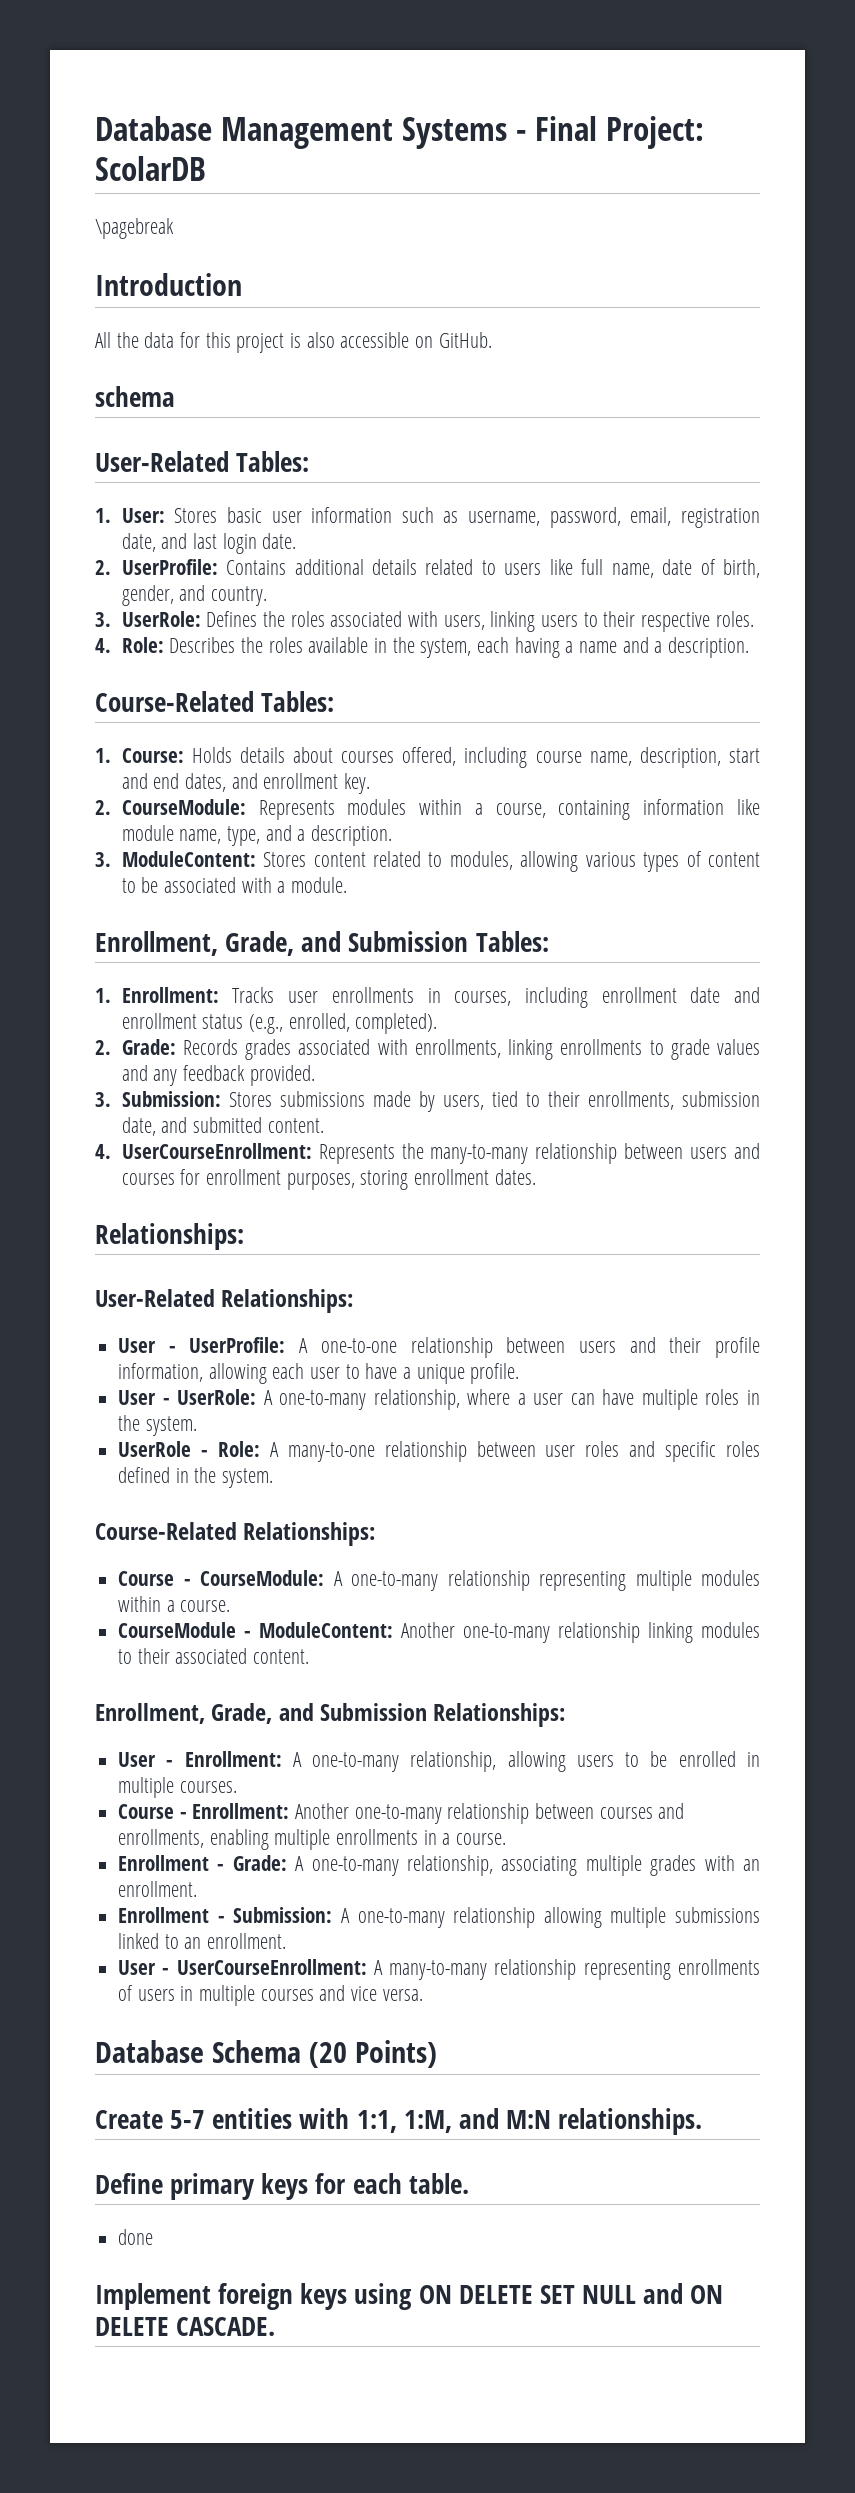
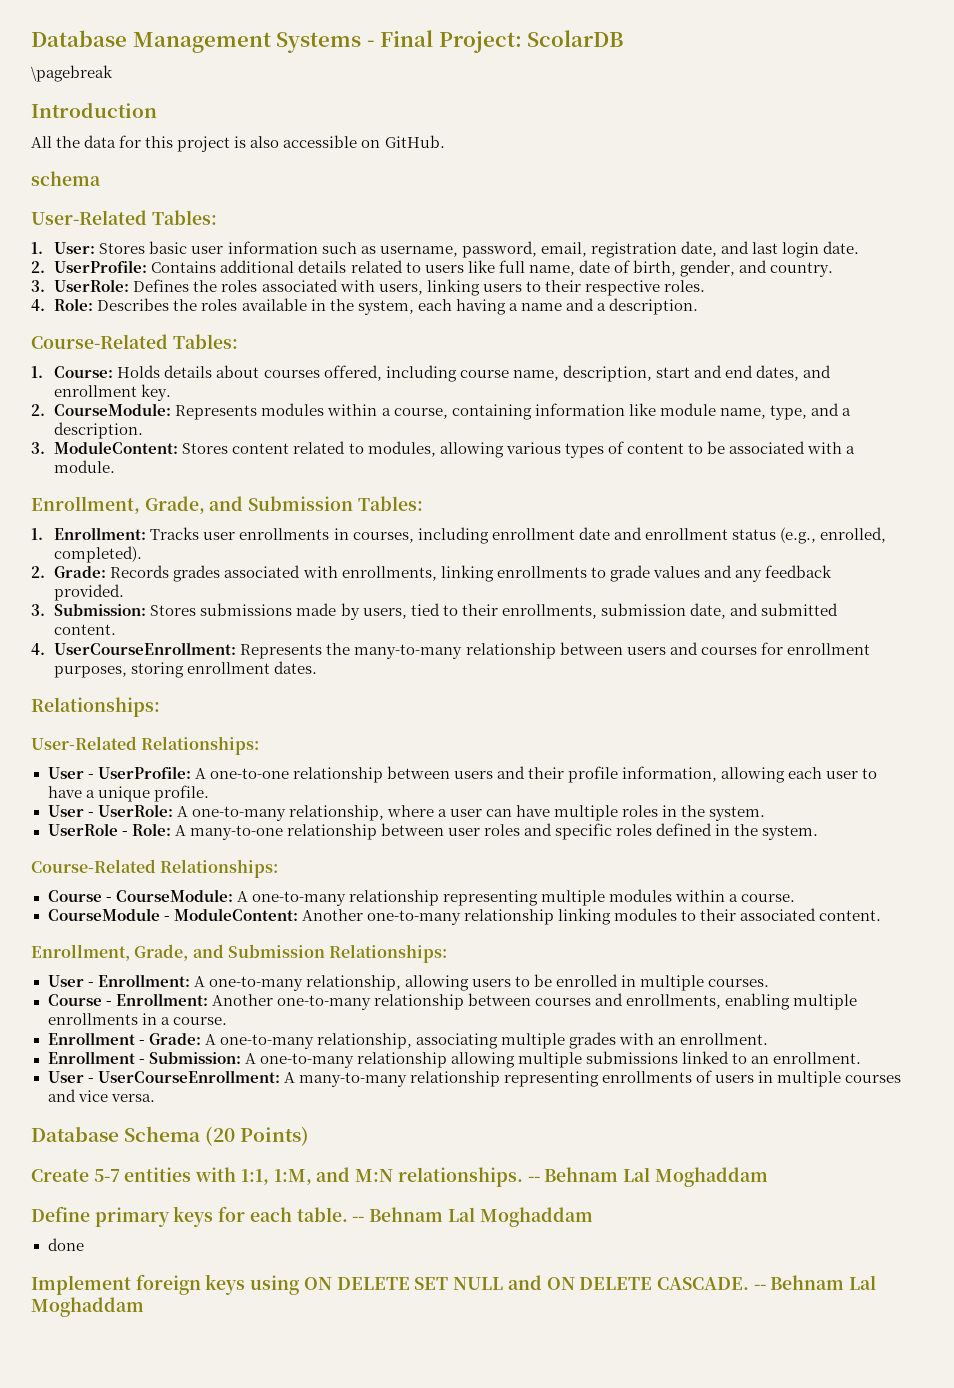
(703, 2121) none -> [527,1167,768,1187] -- Behnam Lal Moghaddam
(469, 2183) none -> [352,1207,593,1227] -- Behnam Lal Moghaddam
(276, 2326) none -> [753,1275,877,1290] [31,1297,144,1317] -- Behnam Lal Moghaddam

